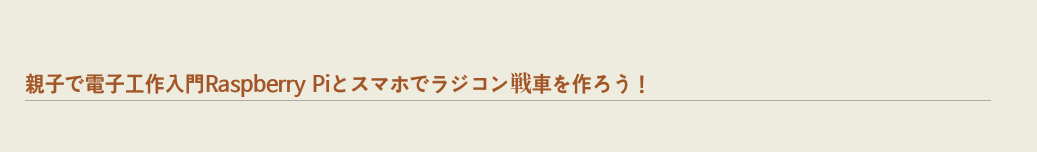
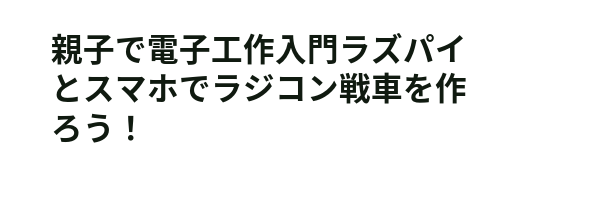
[205,74,330,98] Raspberry Pi -> [339,32,467,64] ラズパイ

